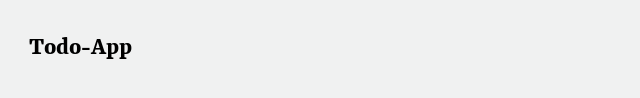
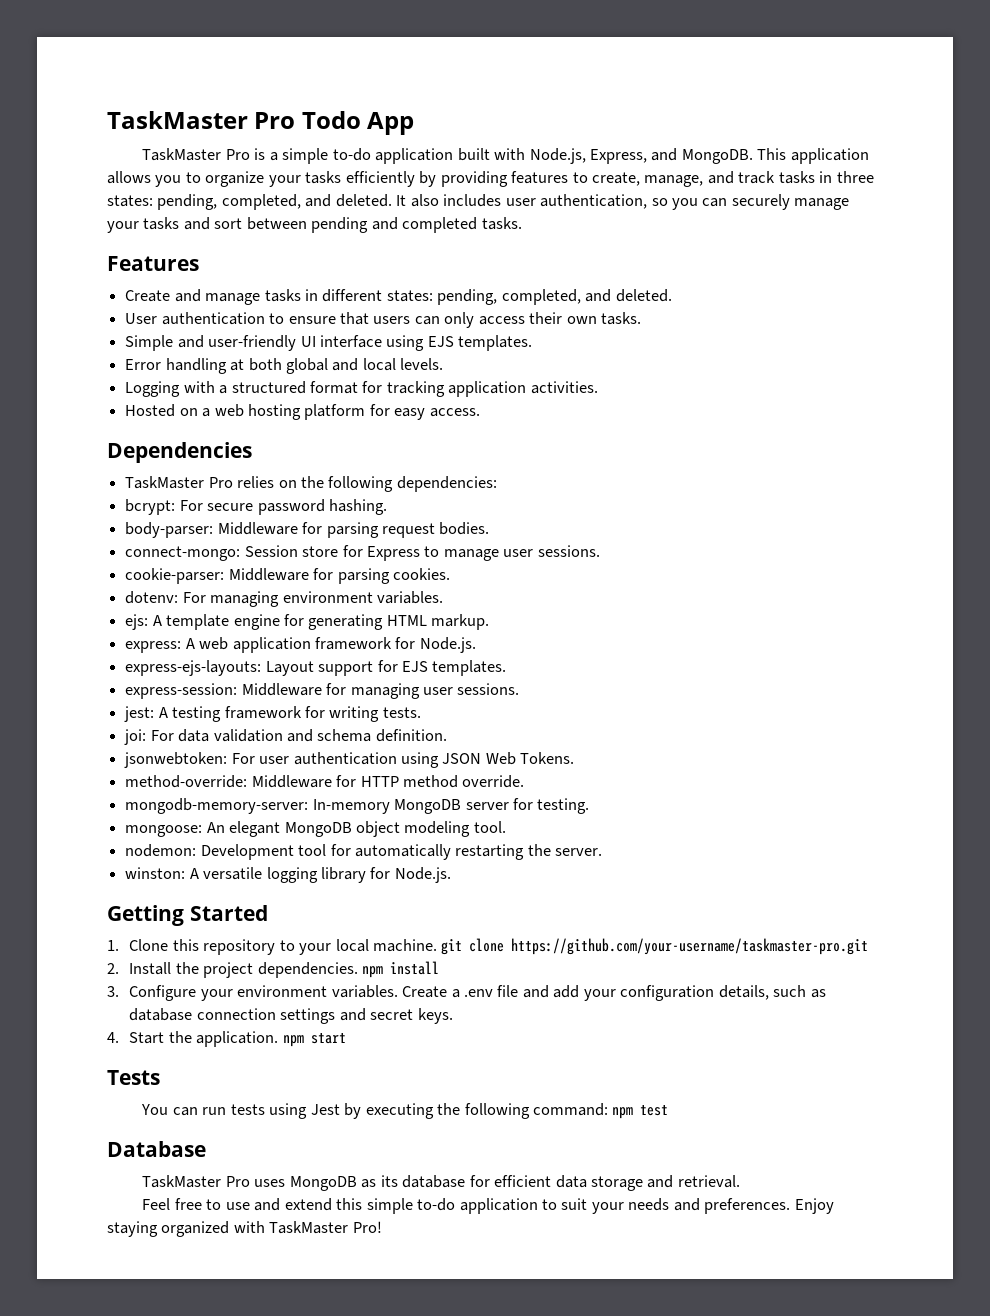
[29,37,132,59] Todo-App -> [107,111,415,135] [142,148,869,164] [107,171,874,187] [107,194,850,210] [107,217,522,233] [107,256,199,271] [125,289,672,305] [125,312,642,328] [125,335,533,351] [125,358,444,374] [125,381,598,397] [125,404,480,420] [107,442,252,463] [125,476,497,492] [125,499,387,515] [125,522,490,538] [125,545,600,561] [125,568,450,584] [125,591,443,607] [125,614,490,630] [125,637,476,653] [125,660,507,676] [125,683,520,699] [124,706,421,722] [124,729,447,745] [124,752,575,768] [125,775,525,788] [125,798,590,814] [125,821,506,837] [125,844,603,860] [125,867,451,883] [107,905,268,926] [107,938,869,955] [107,961,440,978] [107,985,826,1001] [129,1008,453,1024] [107,1031,346,1047] [107,1070,160,1085] [141,1103,669,1119] [107,1141,206,1157] [142,1175,740,1191] [142,1198,834,1214] [107,1221,382,1237] TaskMaster Pro Todo App // TaskMaster Pro is a simple to-do application built with Node.js, Express, and MongoDB. This application allows you to organize your tasks efficiently by providing features to create, manage, and track tasks in three states: pending, completed, and deleted. It also includes user authentication, so you can securely manage your tasks and sort between pending and completed tasks. // Features // Create and manage tasks in different states: pending, completed, and deleted. // User authentication to ensure that users can only access their own tasks. // Simple and user-friendly UI interface using EJS templates. // Error handling at both global and local levels. // Logging with a structured format for tracking application activities. // Hosted on a web hosting platform for easy access. // Dependencies // TaskMaster Pro relies on the following dependencies: // bcrypt: For secure password hashing. // body-parser: Middleware for parsing request bodies. // connect-mongo: Session store for Express to manage user sessions. // cookie-parser: Middleware for parsing cookies. // dotenv: For managing environment variables. // ejs: A template engine for generating HTML markup. // express: A web application framework for Node.js. // express-ejs-layouts: Layout support for EJS templates. // express-session: Middleware for managing user sessions. // jest: A testing framework for writing tests. // joi: For data validation and schema definition. // jsonwebtoken: For user authentication using JSON Web Tokens. // method-override: Middleware for HTTP method override. // mongodb-memory-server: In-memory MongoDB server for testing. // mongoose: An elegant MongoDB object modeling tool. // nodemon: Development tool for automatically restarting the server. // winston: A versatile logging library for Node.js. // Getting Started // 1. Clone this repository to your local machine. git clone https://github.com/your-username/taskmaster-pro.git // 2. Install the project dependencies. npm install // 3. Configure your environment variables. Create a .env file and add your configuration details, such as database connection settings and secret keys. // 4. Start the application. npm start // Tests // You can run tests using Jest by executing the following command: npm test // Database // TaskMaster Pro uses MongoDB as its database for efficient data storage and retrieval. // Feel free to use and extend this simple to-do application to suit your needs and preferences. Enjoy staying organized with TaskMaster Pro!

